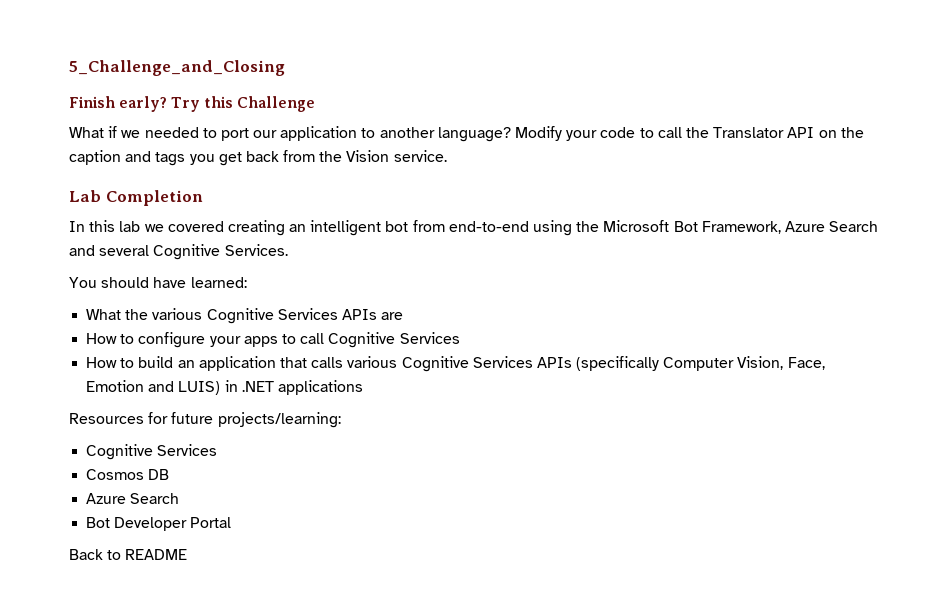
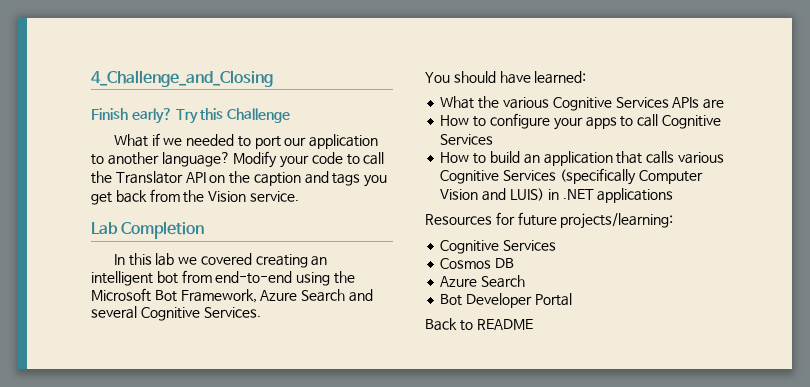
[69,60,285,76] 5_Challenge_and_Closing -> [91,70,273,87] 4_Challenge_and_Closing
[536,357,572,368] APIs -> (557, 175) none
[737,356,825,370] [86,380,145,392] Vision, Face, Emotion -> [440,189,479,200] Vision

